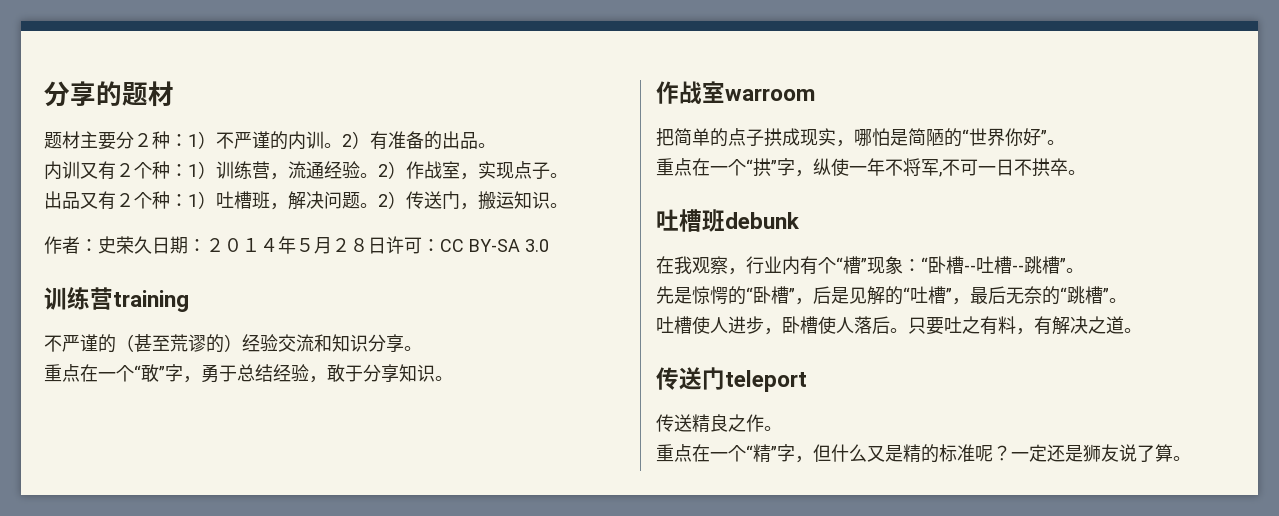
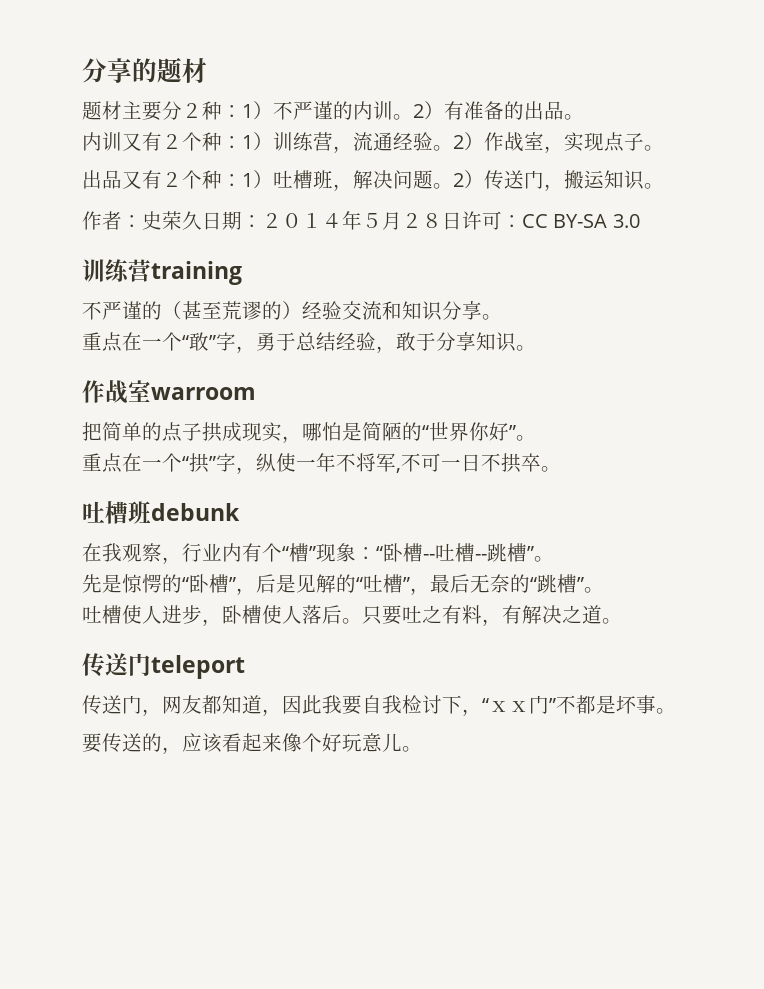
[692,414,782,432] [656,444,1173,463] 精良之作。 // 重点在一个“精”字，但什么又是精的标准呢？一定还是狮友说了算 -> [122,695,676,716] [82,733,402,754] 门，网友都知道，因此我要自我检讨下，“ｘｘ门”不都是坏事。 // 要传送的，应该看起来像个好玩意儿

